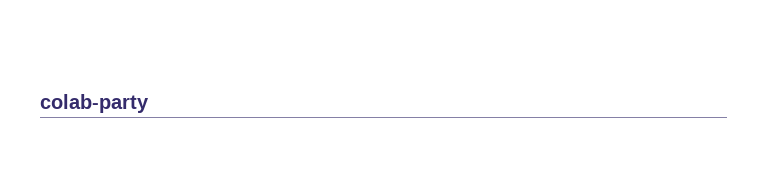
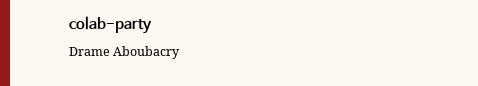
(149, 103) none -> [69,46,181,59] // Drame Aboubacry

